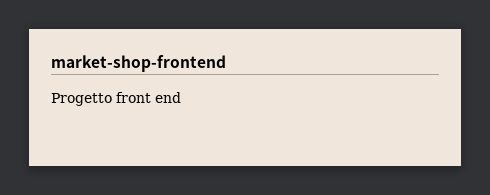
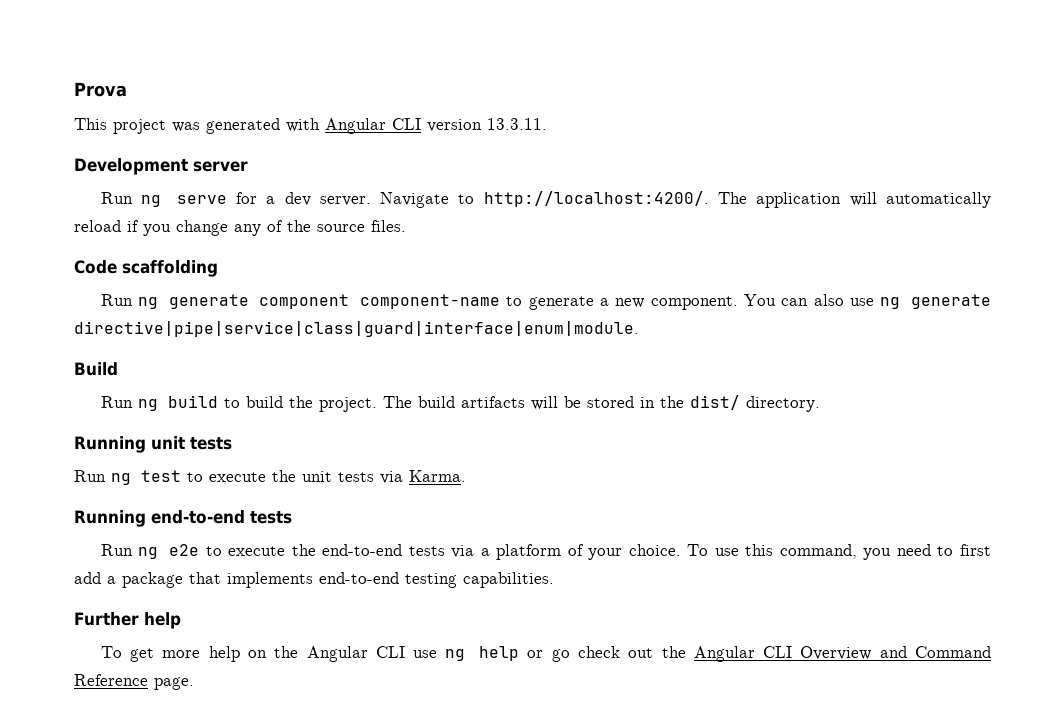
[51,55,226,72] [51,92,181,106] market-shop-frontend // Progetto front end -> [74,82,127,97] [74,118,547,134] [74,158,248,175] [100,191,991,208] [74,220,406,236] [74,260,218,277] [100,294,992,310] [74,321,639,337] [74,362,118,376] [100,395,820,412] [74,436,232,453] [74,470,466,485] [74,510,292,527] [100,544,991,560] [74,572,554,588] [74,612,181,629] [100,646,991,662] [74,674,194,690] Prova // This project was generated with Angular CLI version 13.3.11. // Development server // Run ng serve for a dev server. Navigate to http://localhost:4200/. The application will automatically reload if you change any of the source files. // Code scaffolding // Run ng generate component component-name to generate a new component. You can also use ng generate directive|pipe|service|class|guard|interface|enum|module. // Build // Run ng build to build the project. The build artifacts will be stored in the dist/ directory. // Running unit tests // Run ng test to execute the unit tests via Karma. // Running end-to-end tests // Run ng e2e to execute the end-to-end tests via a platform of your choice. To use this command, you need to first add a package that implements end-to-end testing capabilities. // Further help // To get more help on the Angular CLI use ng help or go check out the Angular CLI Overview and Command Reference page.

